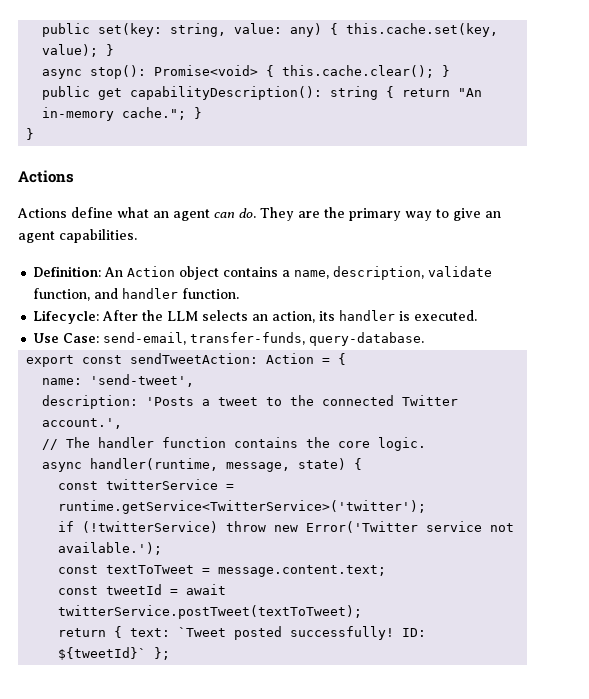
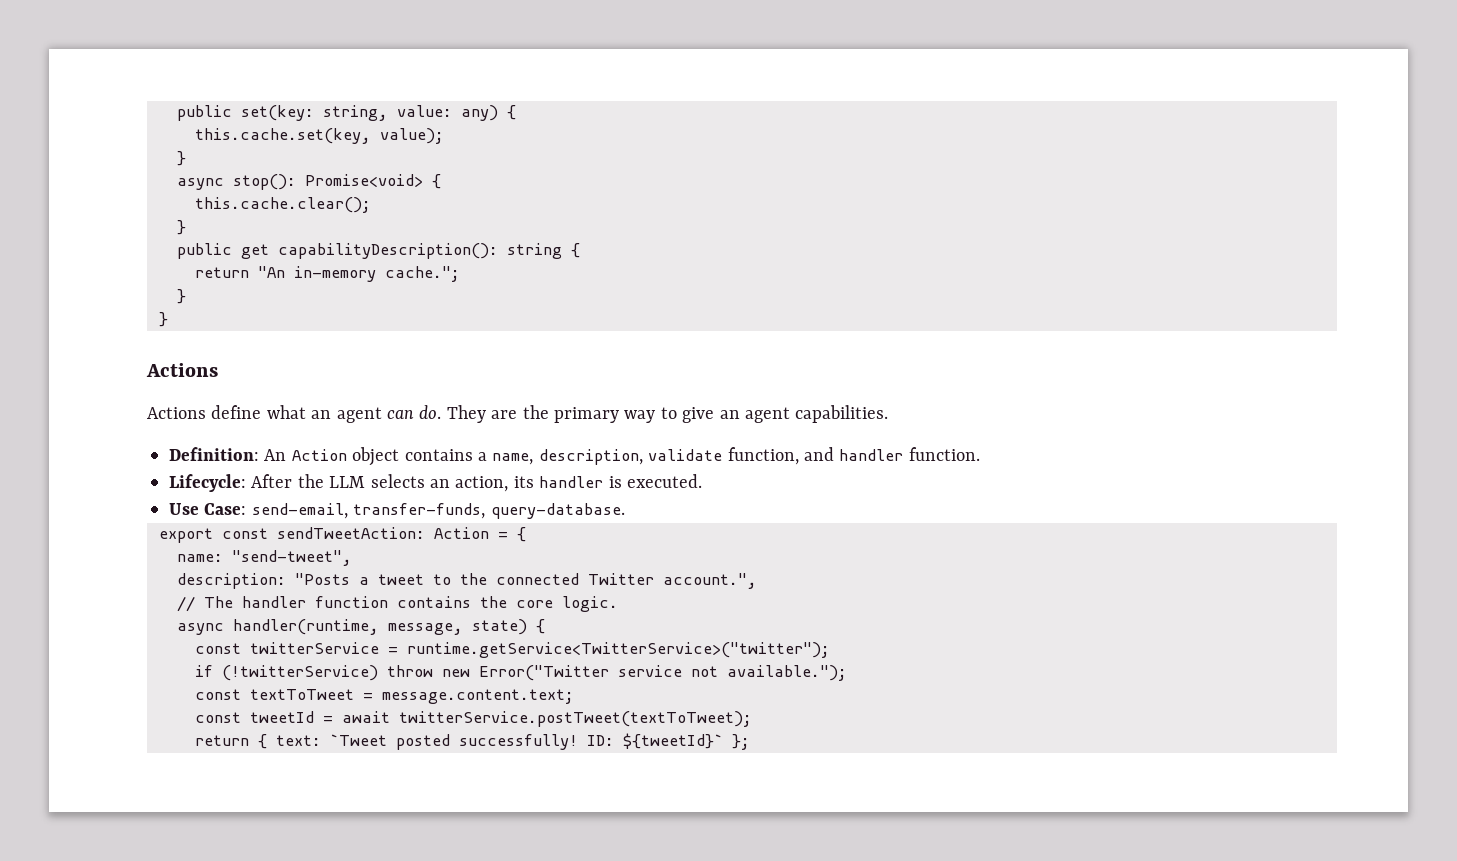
(339, 29) none -> (516, 112) //
(99, 50) none -> (444, 136) //
(275, 71) none -> (441, 181) //
(435, 71) none -> (371, 205) //
(395, 92) none -> (580, 250) //
(187, 113) none -> (460, 274) //
[90,374,195,387] 'send-tweet', -> [232,550,352,566] "send-tweet",
[146,397,195,406] 'Posts -> [295,573,350,585] "Posts
[42,418,123,429] account.', -> [663,573,757,589] account.",
[58,500,427,514] runtime.getService<TwitterService>('twitter'); -> [407,642,830,658] runtime.getService<TwitterService>("twitter");
[306,521,419,533] Error('Twitter -> [479,665,609,681] Error("Twitter
[58,542,163,555] available.'); -> [727,665,847,681] available.");

